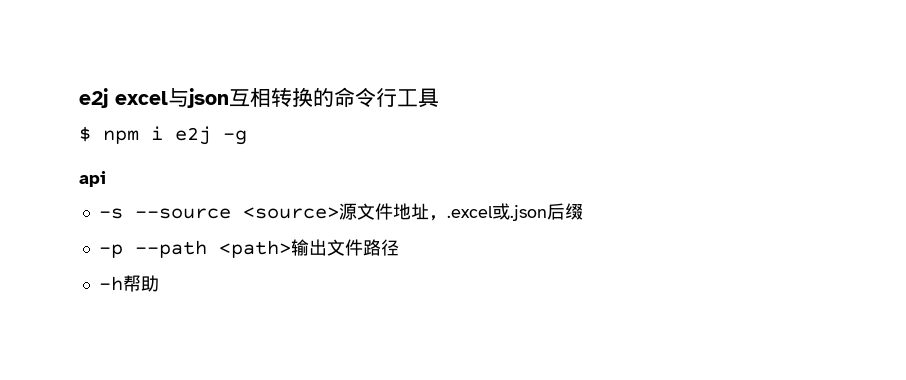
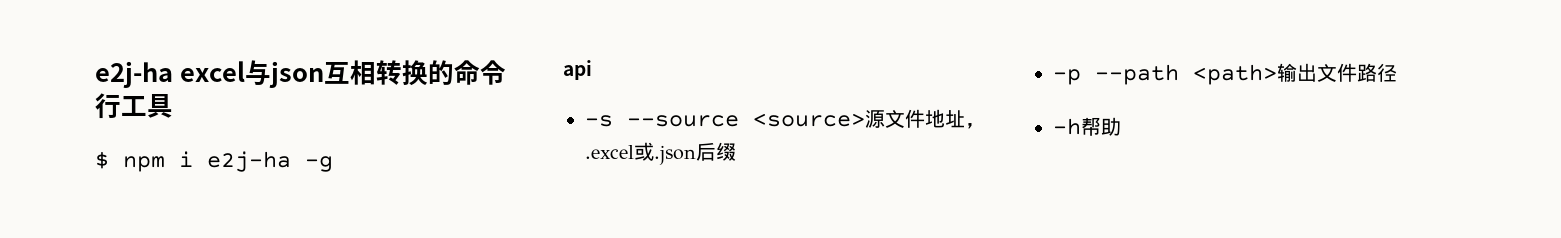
[79,88,108,108] e2j -> [95,61,173,88] e2j-ha
[175,126,211,145] e2j -> [207,151,291,172] e2j-ha

